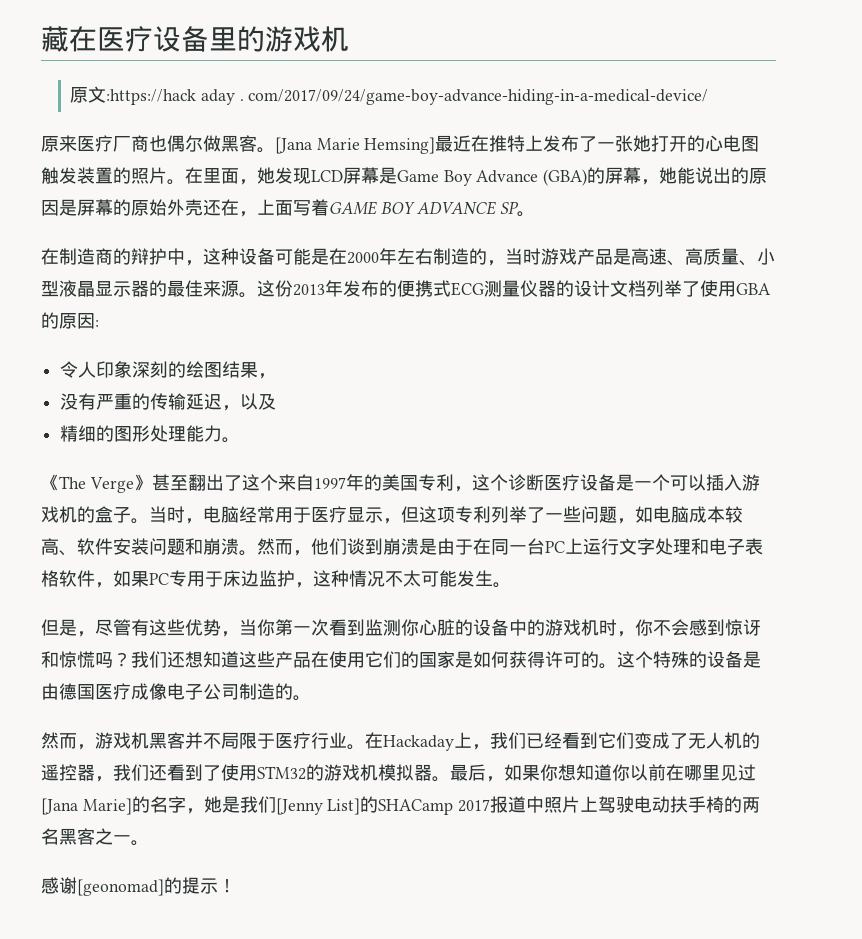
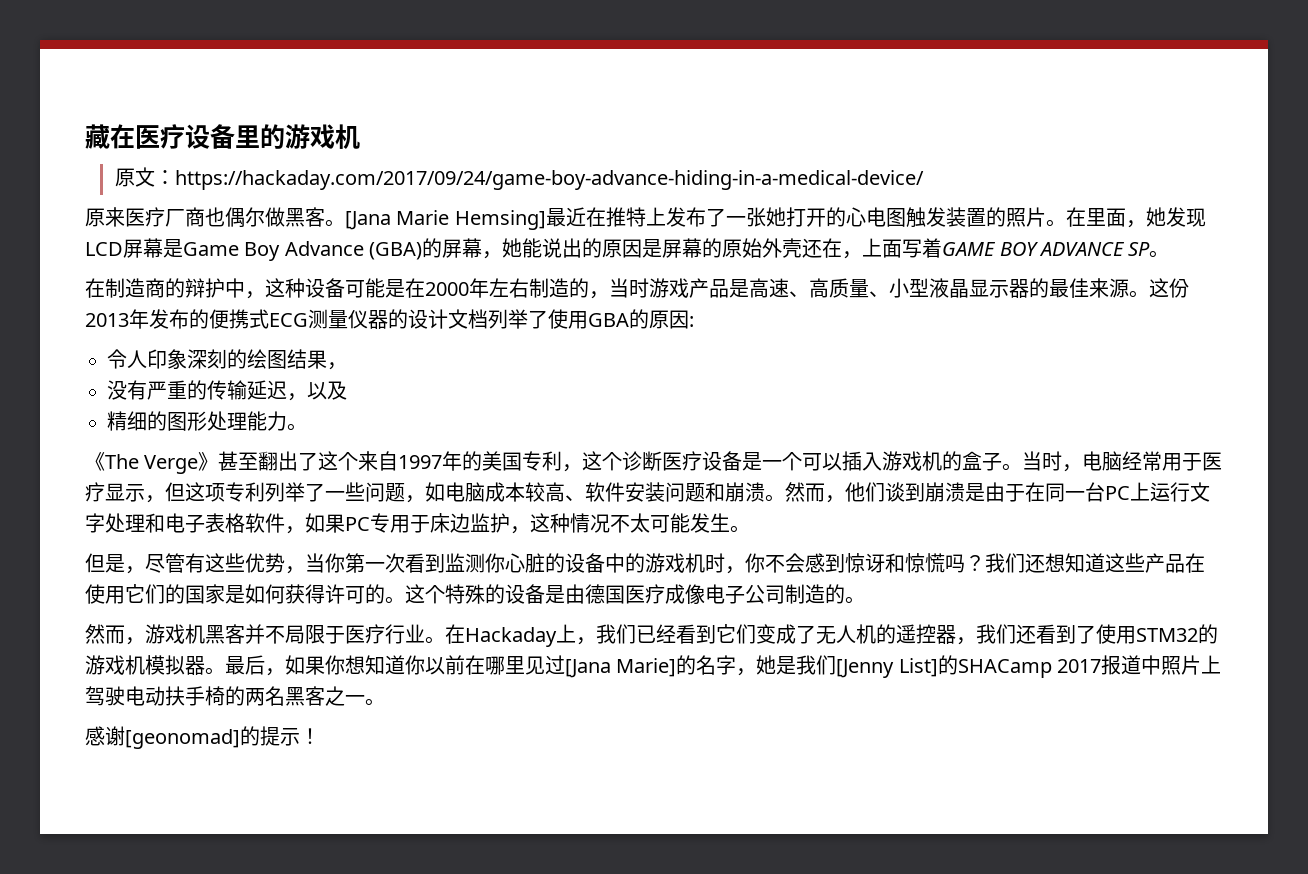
[106,89,709,105] :https://hack aday . com/2017/09/24/game-boy-advance-hiding-in-a-medical-device/ -> [154,170,924,190] ：https://hackaday.com/2017/09/24/game-boy-advance-hiding-in-a-medical-device/

